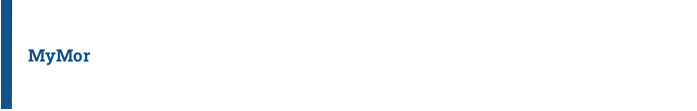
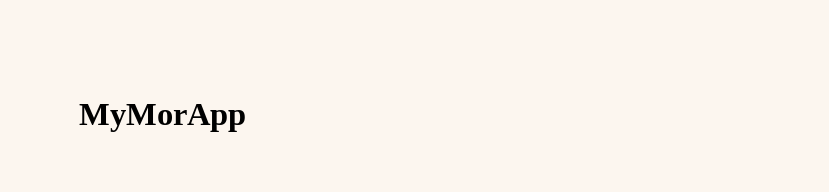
[27,48,92,66] MyMor -> [79,104,246,132] MyMorApp

